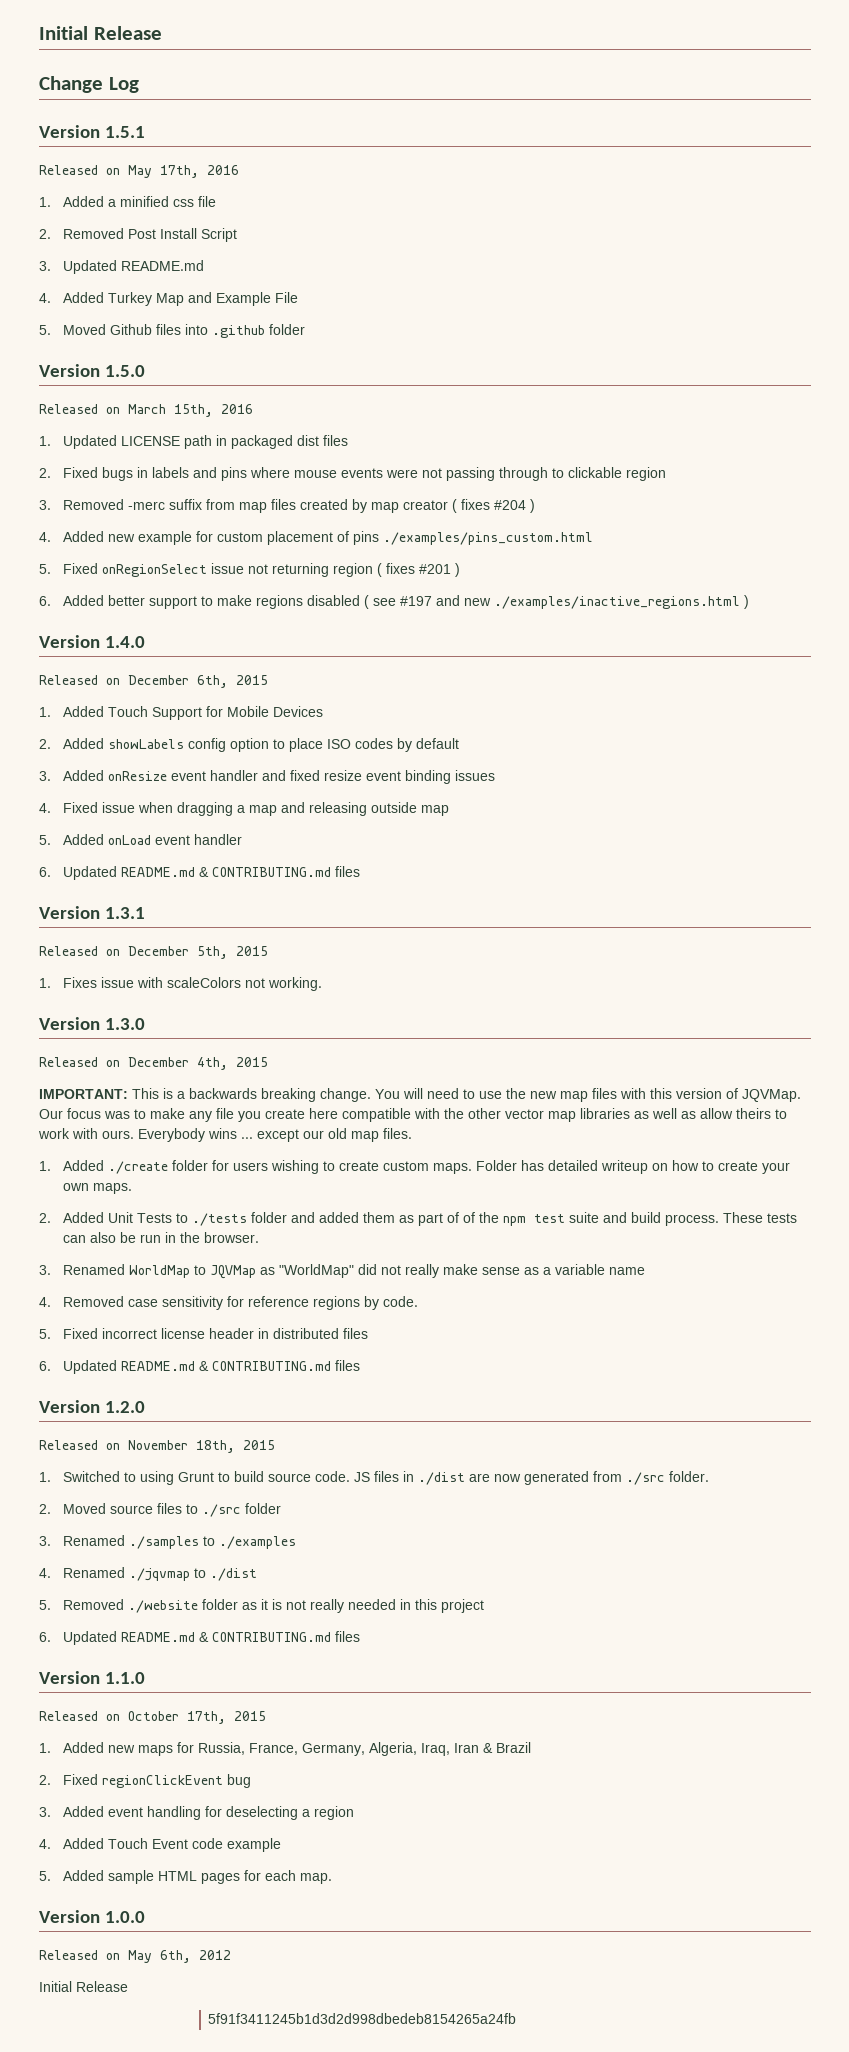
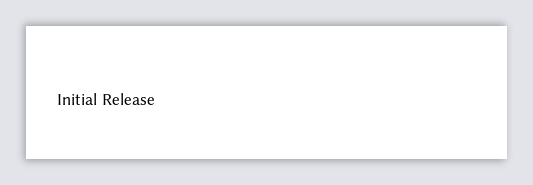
[39,26,162,40] [39,76,139,93] [39,125,145,138] [39,165,239,178] [39,196,217,207] [39,228,238,242] [39,260,205,274] [39,292,299,306] [39,324,306,338] [39,364,145,377] [39,404,253,417] [39,435,349,449] [39,467,667,481] [39,499,536,513] [39,531,594,545] [39,563,461,577] [39,595,750,609] [39,635,145,648] [39,675,268,688] [39,706,324,720] [39,738,460,752] [39,770,496,784] [39,802,450,816] [39,834,243,845] [39,866,361,880] [39,906,145,919] [39,946,268,959] [39,977,323,991] [39,1017,145,1030] [39,1057,268,1070] [39,1088,801,1102] [39,1108,787,1122] [38,1128,412,1142] [39,1160,791,1174] [63,1183,133,1194] [39,1212,798,1226] [63,1232,260,1243] [39,1264,646,1279] [39,1296,419,1310] [39,1328,369,1339] [39,1360,361,1374] [39,1400,145,1413] [39,1440,275,1453] [39,1471,710,1485] [39,1503,282,1517] [39,1535,297,1549] [39,1567,258,1581] [39,1599,485,1613] [39,1631,361,1645] [39,1671,145,1684] [39,1711,266,1724] [39,1742,532,1756] [39,1774,252,1788] [39,1806,355,1820] [39,1838,282,1852] [39,1870,333,1884] [39,1910,145,1923] [39,1950,231,1963] [39,1981,128,1992] [208,2013,517,2024] Initial Release // Change Log // Version 1.5.1 // Released on May 17th, 2016 // 1. Added a minified css file // 2. Removed Post Install Script // 3. Updated README.md // 4. Added Turkey Map and Example File // 5. Moved Github files into .github folder // Version 1.5.0 // Released on March 15th, 2016 // 1. Updated LICENSE path in packaged dist files // 2. Fixed bugs in labels and pins where mouse events were not passing through to clickable region // 3. Removed -merc suffix from map files created by map creator ( fixes #204 ) // 4. Added new example for custom placement of pins ./examples/pins_custom.html // 5. Fixed onRegionSelect issue not returning region ( fixes #201 ) // 6. Added better support to make regions disabled ( see #197 and new ./examples/inactive_regions.html ) // Version 1.4.0 // Released on December 6th, 2015 // 1. Added Touch Support for Mobile Devices // 2. Added showLabels config option to place ISO codes by default // 3. Added onResize event handler and fixed resize event binding issues // 4. Fixed issue when dragging a map and releasing outside map // 5. Added onLoad event handler // 6. Updated README.md & CONTRIBUTING.md files // Version 1.3.1 // Released on December 5th, 2015 // 1. Fixes issue with scaleColors not working. // Version 1.3.0 // Released on December 4th, 2015 // IMPORTANT: This is a backwards breaking change. You will need to use the new map files with this version of JQVMap. Our focus was to make any file you create here compatible with the other vector map libraries as well as allow theirs to work with ours. Everybody wins ... except our old map files. // 1. Added ./create folder for users wishing to create custom maps. Folder has detailed writeup on how to create your own maps. // 2. Added Unit Tests to ./tests folder and added them as part of of the npm test suite and build process. These tests can also be run in the browser. // 3. Renamed WorldMap to JQVMap as "WorldMap" did not really make sense as a variable name // 4. Removed case sensitivity for reference regions by code. // 5. Fixed incorrect license header in distributed files // 6. Updated README.md & CONTRIBUTING.md files // Version 1.2.0 // Released on November 18th, 2015 // 1. Switched to using Grunt to build source code. JS files in ./dist are now generated from ./src folder. // 2. Moved source files to ./src folder // 3. Renamed ./samples to ./examples // 4. Renamed ./jqvmap to ./dist // 5. Removed ./website folder as it is not really needed in this project // 6. Updated README.md & CONTRIBUTING.md files // Version 1.1.0 // Released on October 17th, 2015 // 1. Added new maps for Russia, France, Germany, Algeria, Iraq, Iran & Brazil // 2. Fixed regionClickEvent bug // 3. Added event handling for deselecting a region // 4. Added Touch Event code example // 5. Added sample HTML pages for each map. // Version 1.0.0 // Released on May 6th, 2012 // Initial Release // 5f91f3411245b1d3d2d998dbedeb8154265a24fb -> [57,93,155,105] Initial Release

